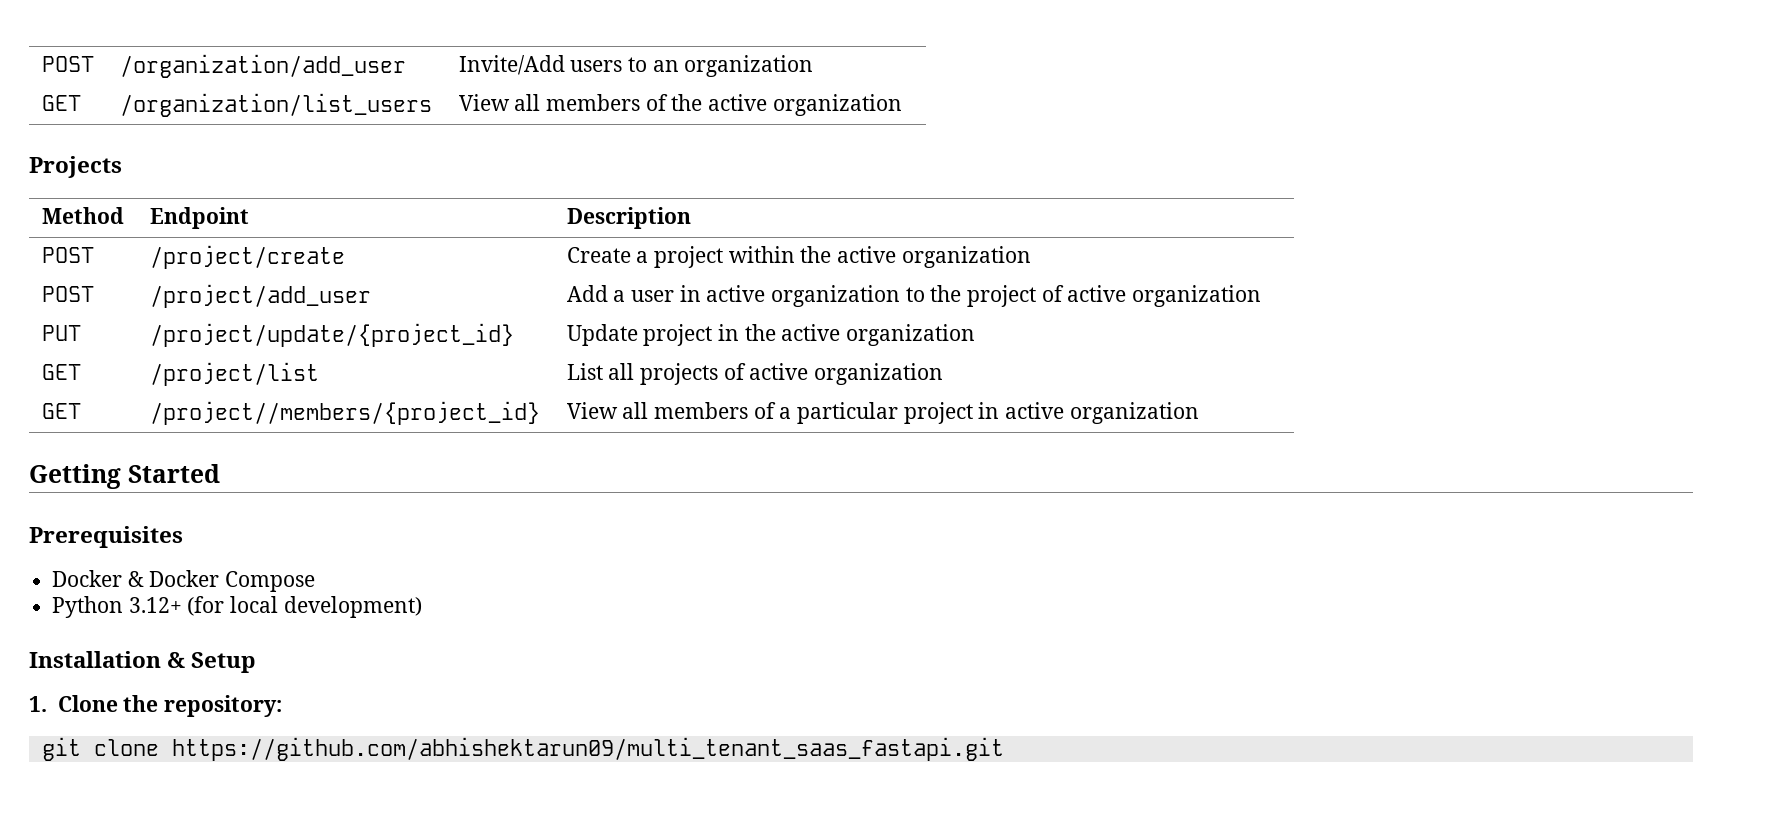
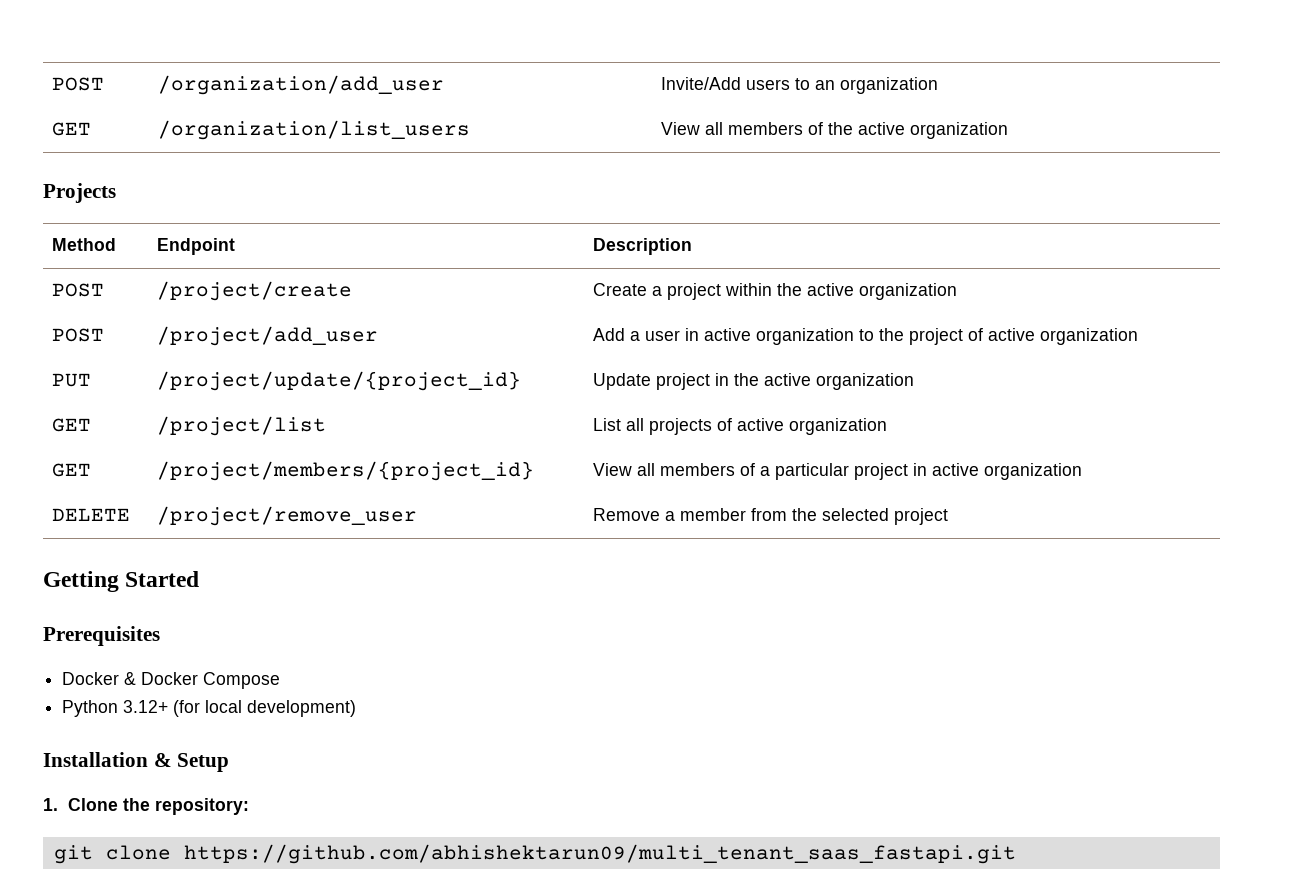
[149,401,540,425] /project//members/{project_id} -> [156,461,534,481] /project/members/{project_id}
(1199, 413) none -> [51,508,130,521] [156,506,417,526] [592,508,948,525] // DELETE | /project/remove_user | Remove a member from the selected project

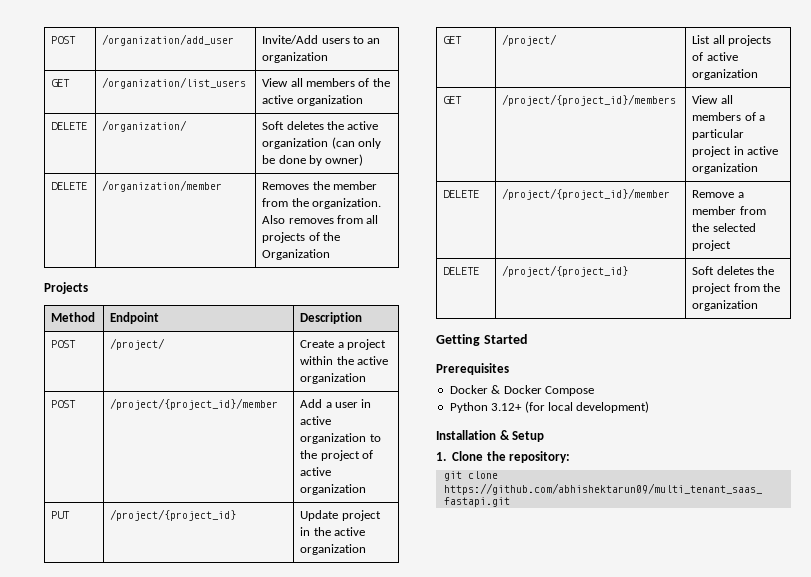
(1008, 130) none -> [51,122,88,130] [102,120,188,132] [262,121,379,130] [262,137,382,149] [262,154,364,166] [51,182,88,190] [102,180,223,192] [262,181,378,190] [262,198,382,209] [262,215,379,224] [262,232,341,243] [262,249,331,260] // DELETE | /organization/ | Soft deletes the active organization (can only be done by owner) // DELETE | /organization/member | Removes the member from the organization. Also removes from all projects of the Organization
[156,281,352,301] /project/create -> [110,338,166,350] /project/
[156,326,378,346] /project/add_user -> [110,398,279,410] /project/{project_id}/member
[156,371,521,391] /project/update/{project_id} -> [110,509,237,521] /project/{project_id}
[156,416,326,436] /project/list -> [502,34,558,46] /project/
[156,461,534,481] /project/members/{project_id} -> [502,94,677,106] /project/{project_id}/members
[156,506,417,526] /project/remove_user -> [502,188,671,200] /project/{project_id}/member
(948, 516) none -> [443,267,480,275] [502,265,629,277] [692,266,775,275] [692,283,781,294] [692,300,759,311] // DELETE | /project/{project_id} | Soft deletes the project from the organization

